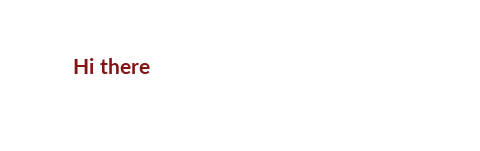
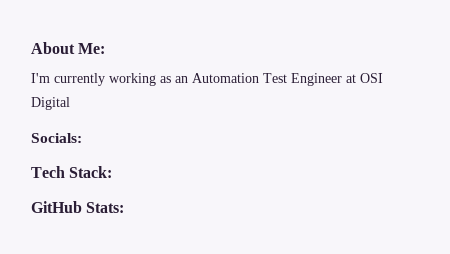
[73,58,150,74] Hi there -> [31,42,106,54] [31,73,383,86] [31,97,70,110] [31,133,82,143] [31,166,113,178] [31,201,125,213] About Me: // I'm currently working as an Automation Test Engineer at OSI Digital // Socials: // Tech Stack: // GitHub Stats:

